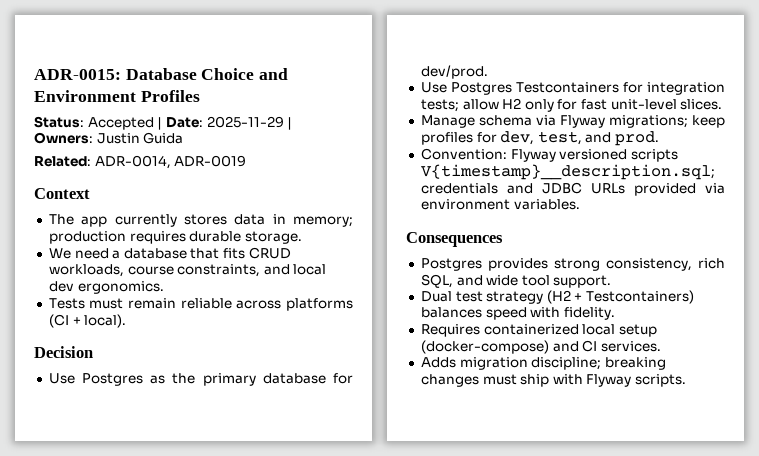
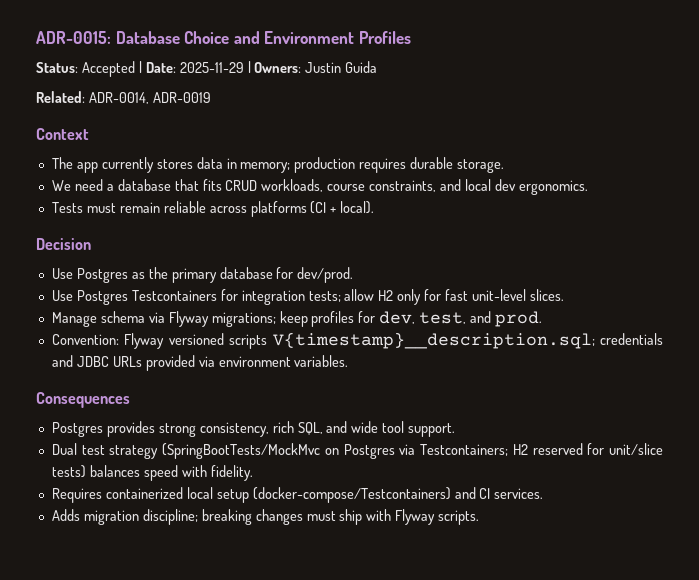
[546,290,695,304] (H2 + Testcontainers) -> [162,443,663,459] [51,465,86,478] (SpringBootTests/MockMvc on Postgres via Testcontainers; H2 reserved for unit/slice tests)
[420,340,549,354] (docker-compose) -> [252,487,451,503] (docker-compose/Testcontainers)

